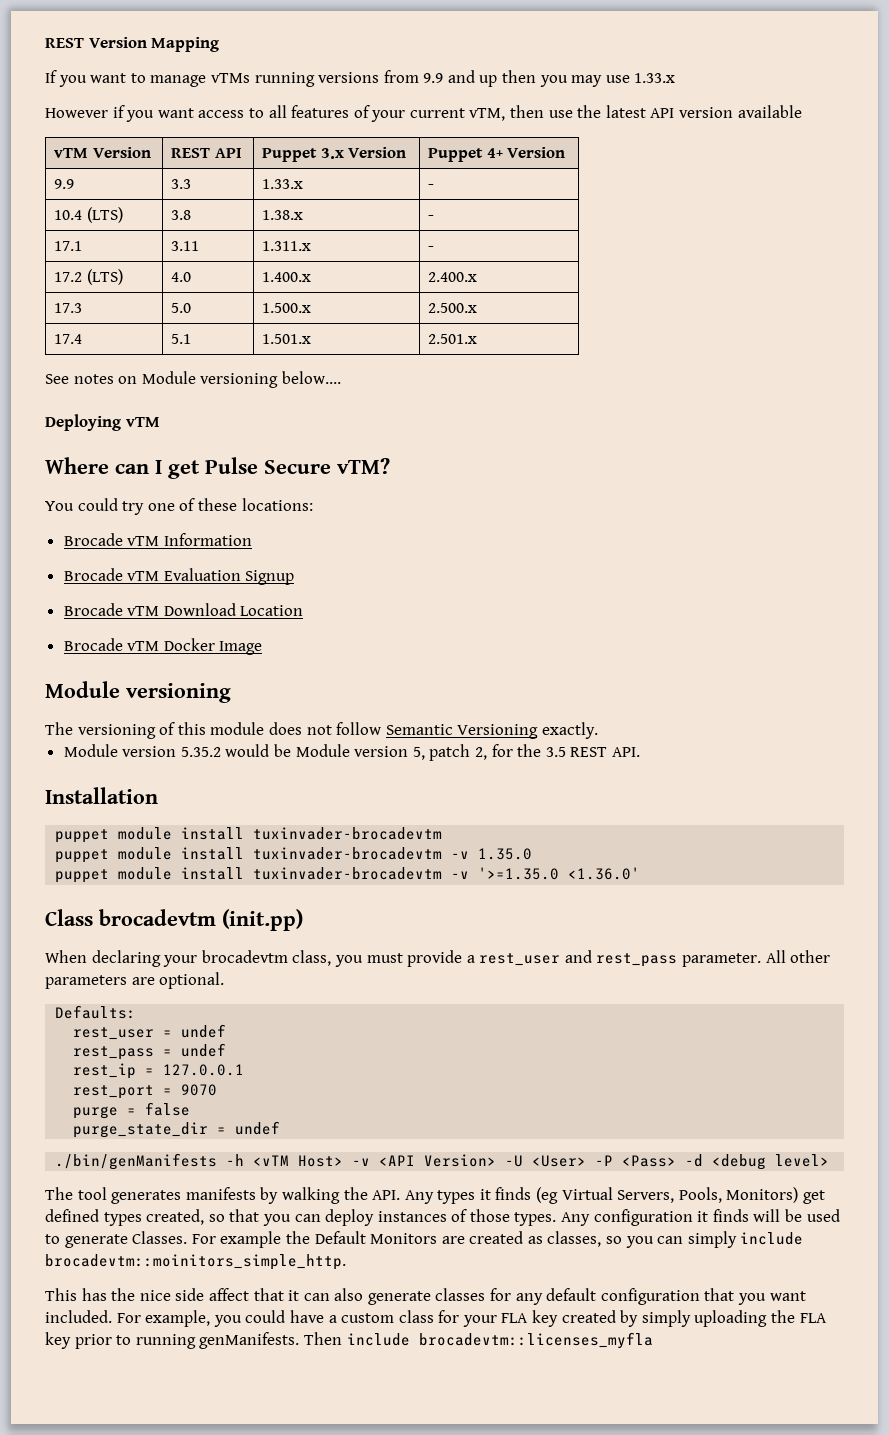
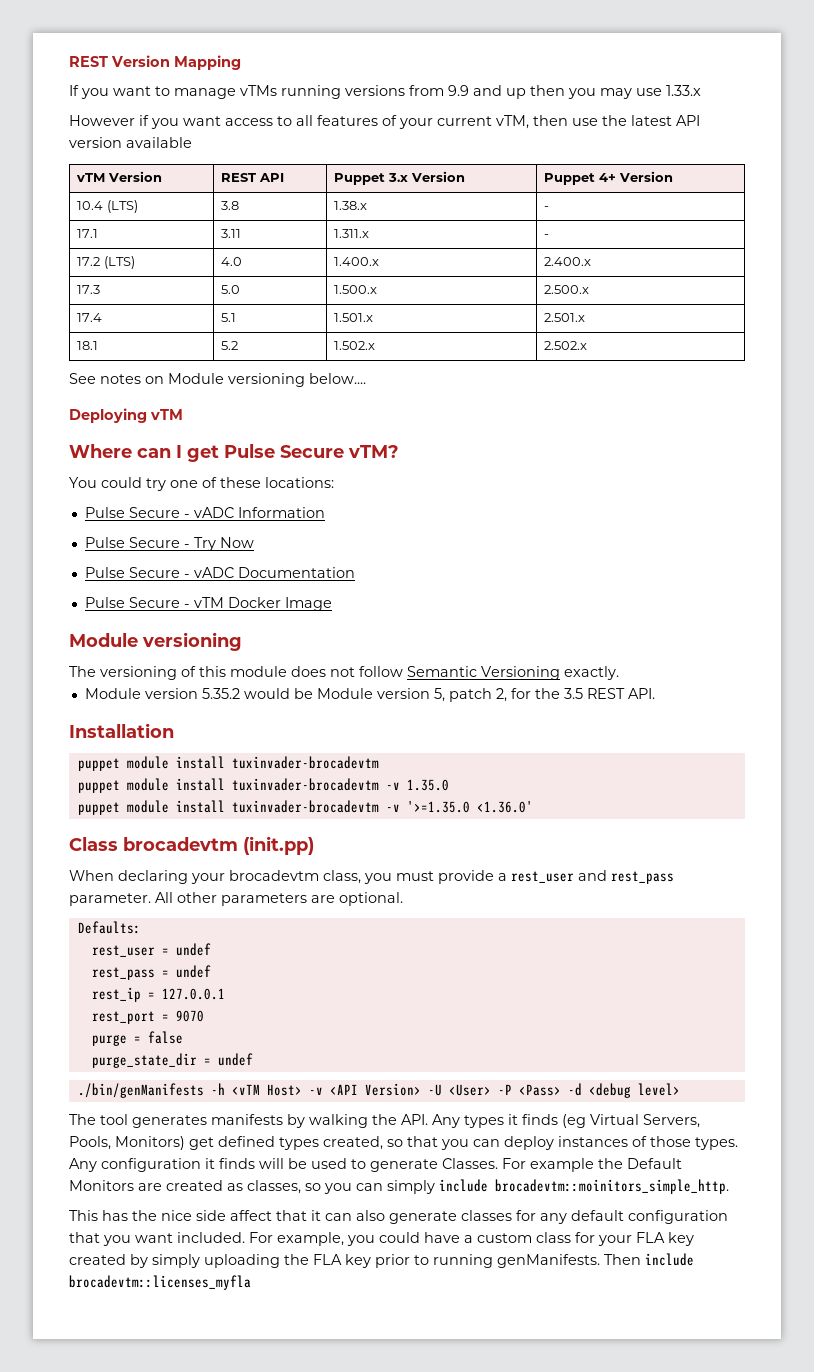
[54,179,75,189] [171,179,192,189] [262,179,304,189] [428,184,435,189] // 9.9 | 3.3 | 1.33.x | - -> (673, 176) none
(478, 339) none -> [76,341,98,350] [220,341,238,350] [333,341,375,350] [543,341,587,350] // 18.1 | 5.2 | 1.502.x | 2.502.x
[63,533,252,546] [63,568,295,585] [63,603,304,616] [63,638,123,651] Brocade vTM Information // Brocade vTM Evaluation Signup // Brocade vTM Download Location // Brocade -> [84,507,325,518] [84,537,254,551] [84,567,355,578] [84,597,190,608] Pulse Secure - vADC Information // Pulse Secure - Try Now // Pulse Secure - vADC Documentation // Pulse Secure -

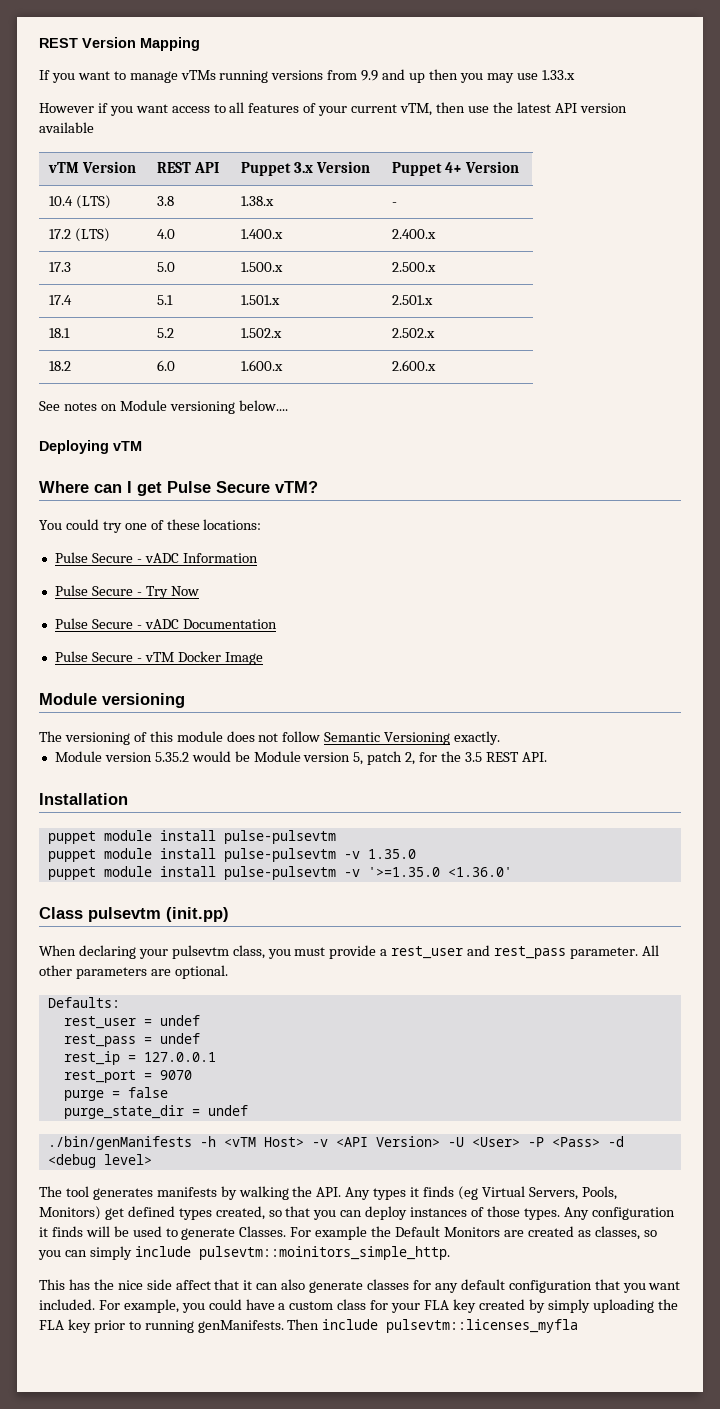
[76,229,98,238] [220,229,241,238] [333,229,369,238] [543,234,549,238] // 17.1 | 3.11 | 1.311.x | - -> (397, 204) none
(587, 345) none -> [48,361,71,371] [156,360,175,371] [240,360,283,371] [391,360,436,371] // 18.2 | 6.0 | 1.600.x | 2.600.x
[231,756,379,769] [77,778,379,793] tuxinvader-brocadevtm // puppet module install tuxinvader-brocadevtm -> [223,830,336,844] [47,848,336,862] pulse-pulsevtm // puppet module install pulse-pulsevtm
[231,800,379,813] tuxinvader-brocadevtm -> [223,866,336,880] pulse-pulsevtm
[123,837,238,851] brocadevtm -> [88,907,161,922] pulsevtm
[229,870,319,881] brocadevtm -> [171,945,229,959] pulsevtm
[495,1179,729,1194] brocadevtm::moinitors_simple_http. -> [198,1246,450,1260] pulsevtm::moinitors_simple_http.
[69,1275,251,1290] brocadevtm::licenses_myfla -> [386,1319,579,1333] pulsevtm::licenses_myfla

